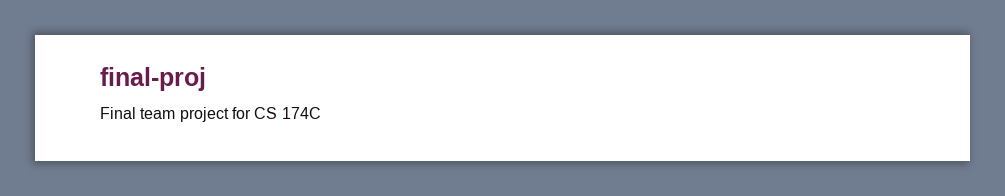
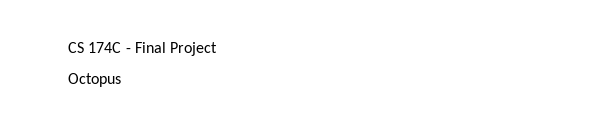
[100,67,206,91] [100,107,321,122] final-proj // Final team project for CS 174C -> [68,42,218,56] [68,73,121,87] CS 174C - Final Project // Octopus

